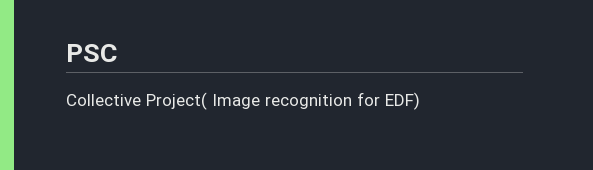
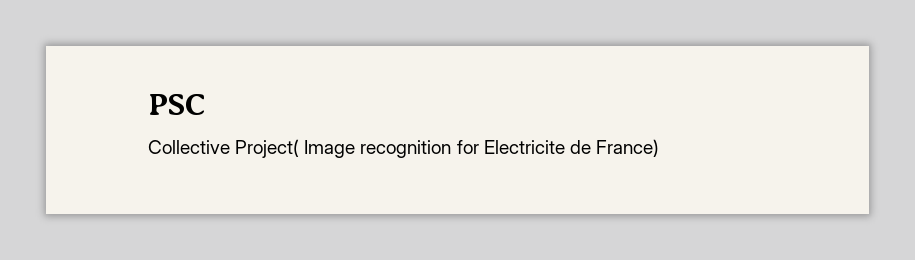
[385,92,420,110] EDF) -> [483,139,659,157] Electricite de France)

